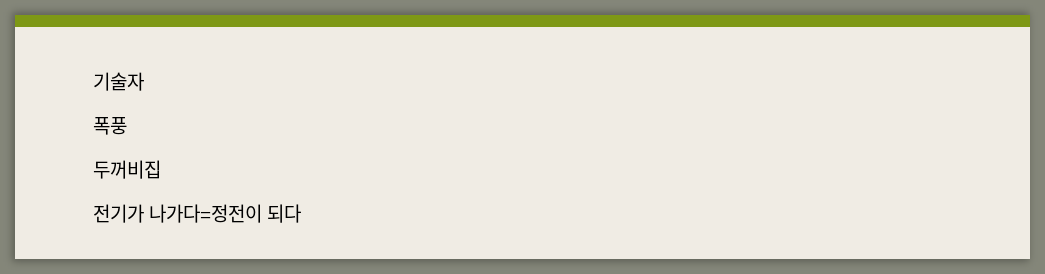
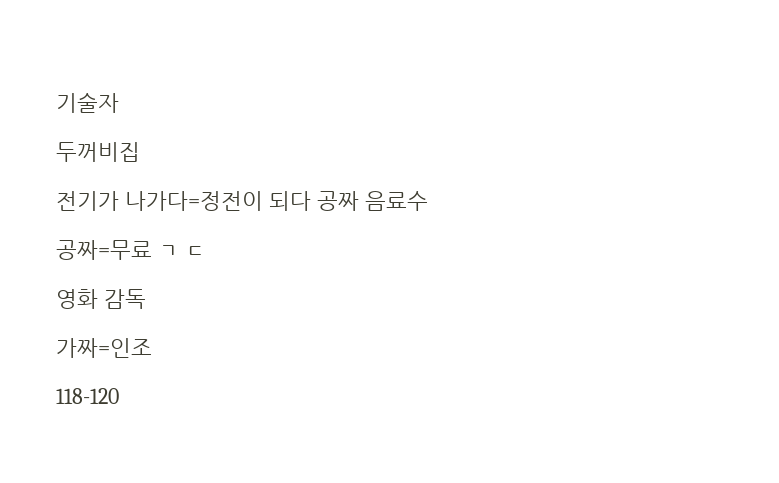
[93,117,127,135] // 폭풍 -> (119, 102) none
(302, 213) none -> [316,191,428,211] [56,240,206,260] [56,289,146,309] [56,338,152,358] [56,388,119,404] 공짜 음료수 // 공짜=무료 ㄱ ㄷ // 영화 감독 // 가짜=인조 // 118-120

